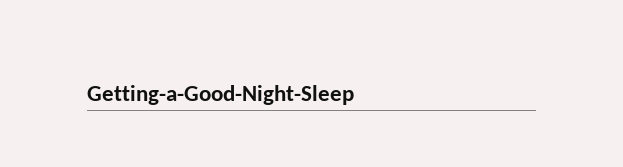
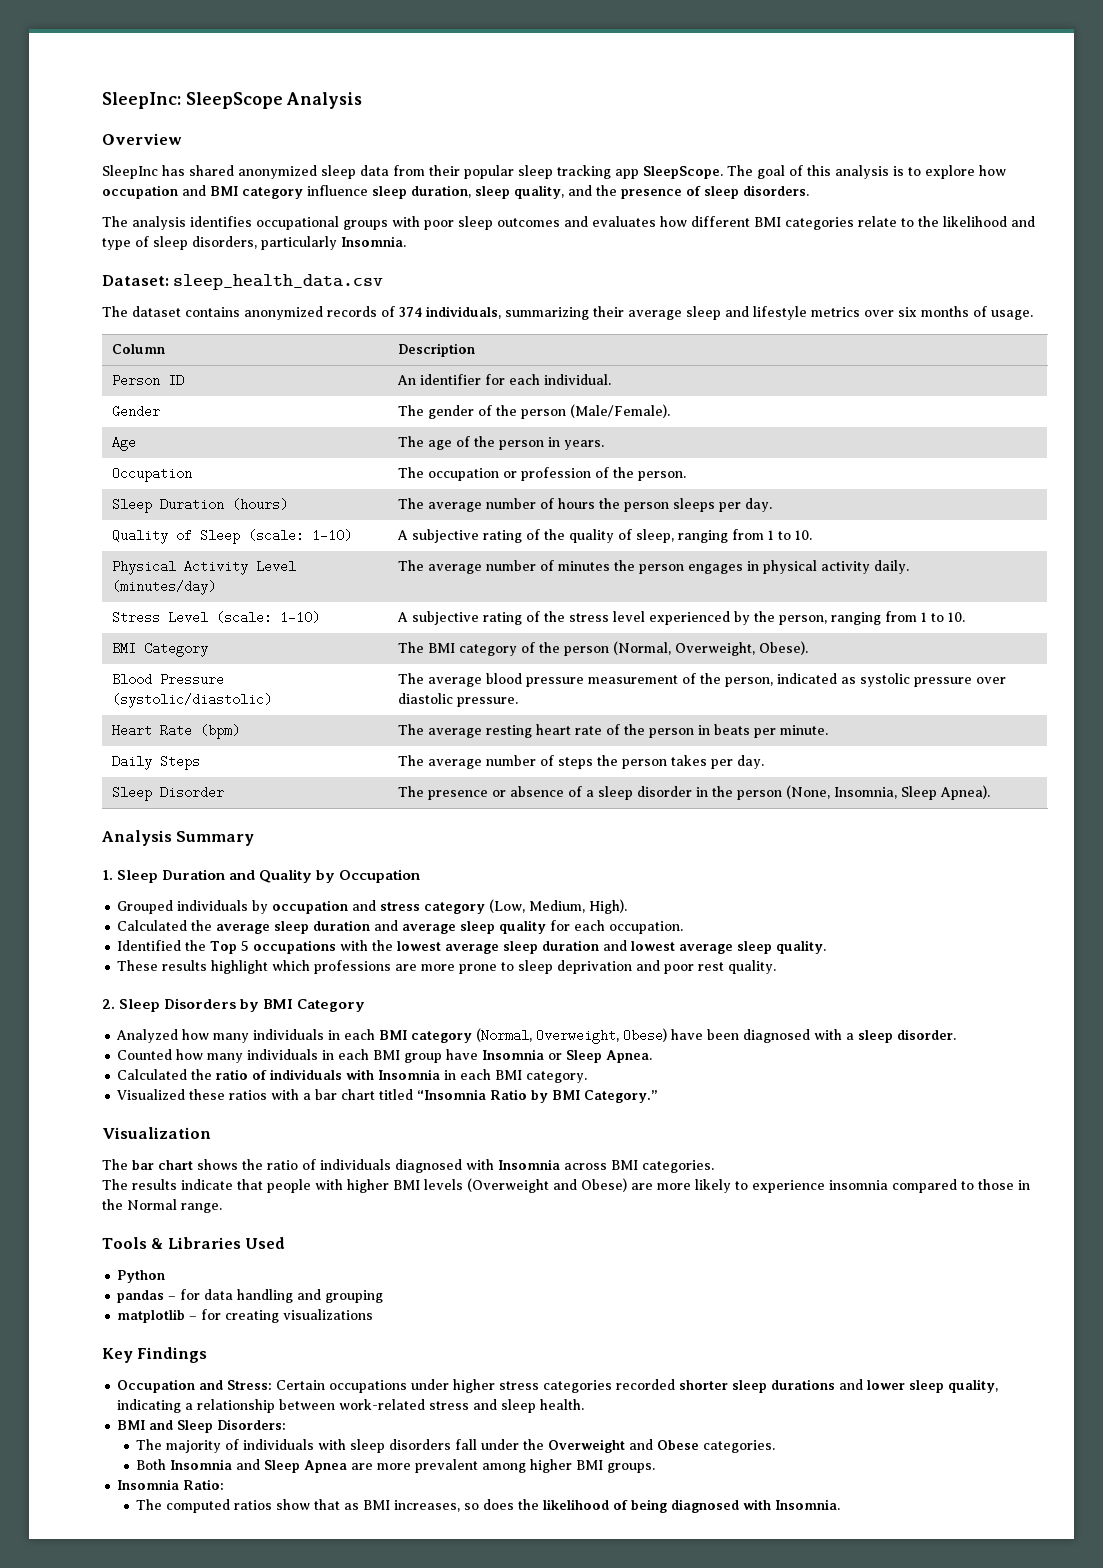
[87,85,354,105] Getting-a-Good-Night-Sleep -> [102,92,363,109] [102,133,182,145] [102,165,1006,179] [102,185,809,199] [102,216,1035,230] [102,236,406,250] [102,274,384,290] [102,306,1033,320] [112,344,166,354] [398,343,476,357] [112,374,185,387] [397,374,612,385] [112,405,161,418] [398,404,671,419] [112,436,137,451] [398,436,605,450] [112,467,193,482] [398,467,687,481] [112,498,289,513] [398,498,773,512] [112,529,353,544] [397,529,813,543] [112,560,297,575] [112,580,217,595] [398,560,910,574] [112,611,321,624] [397,611,966,625] [112,642,209,657] [398,641,809,656] [112,673,225,686] [112,693,273,708] [398,673,1007,687] [398,693,519,707] [112,724,241,739] [398,724,829,738] [112,755,201,770] [398,755,765,769] [112,786,225,801] [398,785,991,800] [102,830,255,846] [102,869,421,883] [117,899,628,914] [117,920,684,934] [117,940,827,954] [117,960,777,974] [102,998,366,1012] [116,1028,957,1044] [117,1049,653,1063] [117,1069,588,1083] [117,1089,659,1103] [102,1127,211,1139] [102,1159,714,1173] [102,1178,1030,1193] [102,1199,222,1213] [102,1237,286,1249] [117,1270,166,1283] [117,1289,384,1303] [117,1309,374,1323] [102,1347,208,1363] [117,1379,999,1393] [117,1399,585,1413] [117,1419,287,1433] [136,1439,776,1453] [136,1459,656,1473] [117,1479,225,1490] [136,1499,841,1513] SleepInc: SleepScope Analysis // Overview // SleepInc has shared anonymized sleep data from their popular sleep tracking app SleepScope. The goal of this analysis is to explore how occupation and BMI category influence sleep duration, sleep quality, and the presence of sleep disorders. // The analysis identifies occupational groups with poor sleep outcomes and evaluates how different BMI categories relate to the likelihood and type of sleep disorders, particularly Insomnia. // Dataset: sleep_health_data.csv // The dataset contains anonymized records of 374 individuals, summarizing their average sleep and lifestyle metrics over six months of usage. // Column | Description // Person ID | An identifier for each individual. // Gender | The gender of the person (Male/Female). // Age | The age of the person in years. // Occupation | The occupation or profession of the person. // Sleep Duration (hours) | The average number of hours the person sleeps per day. // Quality of Sleep (scale: 1-10) | A subjective rating of the quality of sleep, ranging from 1 to 10. // Physical Activity Level (minutes/day) | The average number of minutes the person engages in physical activity daily. // Stress Level (scale: 1-10) | A subjective rating of the stress level experienced by the person, ranging from 1 to 10. // BMI Category | The BMI category of the person (Normal, Overweight, Obese). // Blood Pressure (systolic/diastolic) | The average blood pressure measurement of the person, indicated as systolic pressure over diastolic pressure. // Heart Rate (bpm) | The average resting heart rate of the person in beats per minute. // Daily Steps | The average number of steps the person takes per day. // Sleep Disorder | The presence or absence of a sleep disorder in the person (None, Insomnia, Sleep Apnea). // Analysis Summary // 1. Sleep Duration and Quality by Occupation // Grouped individuals by occupation and stress category (Low, Medium, High). // Calculated the average sleep duration and average sleep quality for each occupation. // Identified the Top 5 occupations with the lowest average sleep duration and lowest average sleep quality. // These results highlight which professions are more prone to sleep deprivation and poor rest quality. // 2. Sleep Disorders by BMI Category // Analyzed how many individuals in each BMI category (Normal, Overweight, Obese) have been diagnosed with a sleep disorder. // Counted how many individuals in each BMI group have Insomnia or Sleep Apnea. // Calculated the ratio of individuals with Insomnia in each BMI category. // Visualized these ratios with a bar chart titled “Insomnia Ratio by BMI Category.” // Visualization // The bar chart shows the ratio of individuals diagnosed with Insomnia across BMI categories. // The results indicate that people with higher BMI levels (Overweight and Obese) are more likely to experience insomnia compared to those in the Normal range. // Tools & Libraries Used // Python // pandas – for data handling and grouping // matplotlib – for creating visualizations // Key Findings // Occupation and Stress: Certain occupations under higher stress categories recorded shorter sleep durations and lower sleep quality, indicating a relationship between work-related stress and sleep health. // BMI and Sleep Disorders: // The majority of individuals with sleep disorders fall under the Overweight and Obese categories. // Both Insomnia and Sleep Apnea are more prevalent among higher BMI groups. // Insomnia Ratio: // The computed ratios show that as BMI increases, so does the likelihood of being diagnosed with Insomnia.

